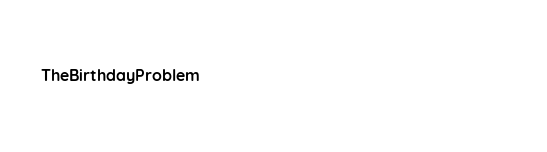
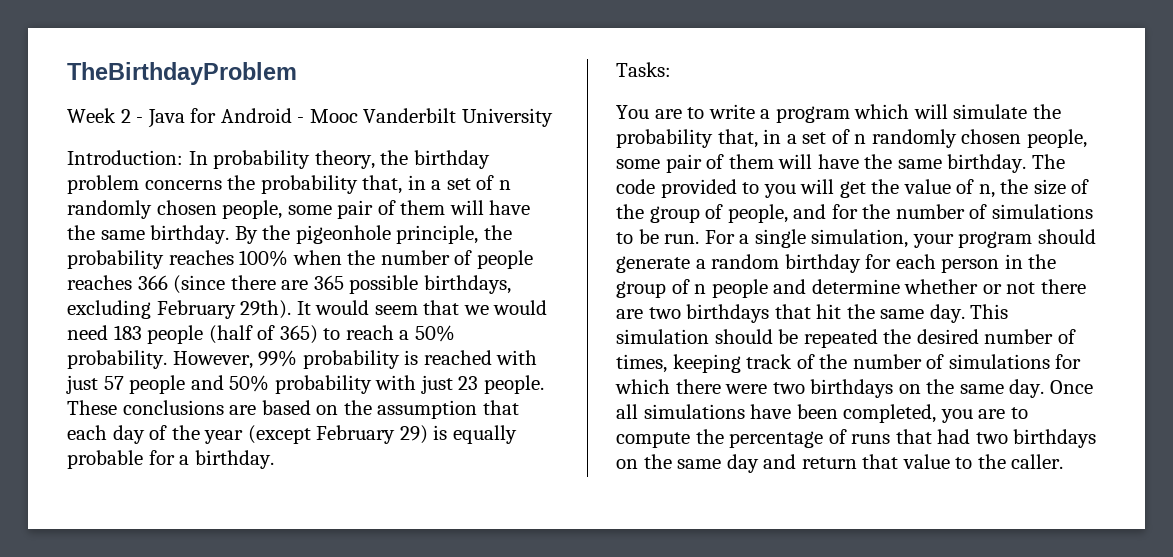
(200, 76) none -> [67,108,553,128] [67,150,490,169] [67,175,511,194] [67,200,531,219] [67,225,512,244] [67,250,533,269] [67,275,511,294] [67,300,548,319] [67,325,455,344] [67,350,538,369] [66,375,544,394] [67,400,519,419] [67,425,517,444] [67,450,274,469] [616,62,671,77] [616,104,1061,123] [616,129,1087,148] [616,154,1065,173] [616,179,1090,198] [616,204,1093,223] [616,229,1096,248] [616,254,1057,273] [616,279,1086,298] [616,304,1009,323] [616,329,1076,348] [616,354,1082,373] [615,379,1093,398] [616,404,1028,423] [616,429,1097,448] [616,454,1064,473] // Week 2 - Java for Android - Mooc Vanderbilt University // Introduction: In probability theory, the birthday problem concerns the probability that, in a set of n randomly chosen people, some pair of them will have the same birthday. By the pigeonhole principle, the probability reaches 100% when the number of people reaches 366 (since there are 365 possible birthdays, excluding February 29th). It would seem that we would need 183 people (half of 365) to reach a 50% probability. However, 99% probability is reached with just 57 people and 50% probability with just 23 people. These conclusions are based on the assumption that each day of the year (except February 29) is equally probable for a birthday. // Tasks: // You are to write a program which will simulate the probability that, in a set of n randomly chosen people, some pair of them will have the same birthday. The code provided to you will get the value of n, the size of the group of people, and for the number of simulations to be run. For a single simulation, your program should generate a random birthday for each person in the group of n people and determine whether or not there are two birthdays that hit the same day. This simulation should be repeated the desired number of times, keeping track of the number of simulations for which there were two birthdays on the same day. Once all simulations have been completed, you are to compute the percentage of runs that had two birthdays on the same day and return that value to the caller.

